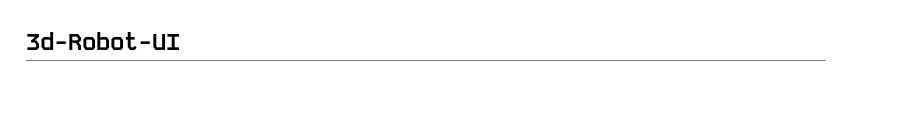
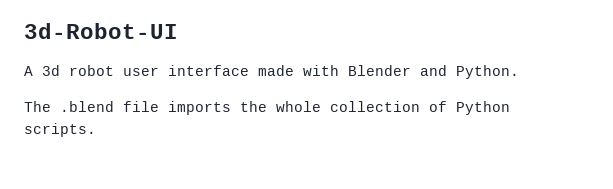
(180, 41) none -> [24,65,519,79] [24,101,510,115] [24,123,96,137] // A 3d robot user interface made with Blender and Python. // The .blend file imports the whole collection of Python scripts.

